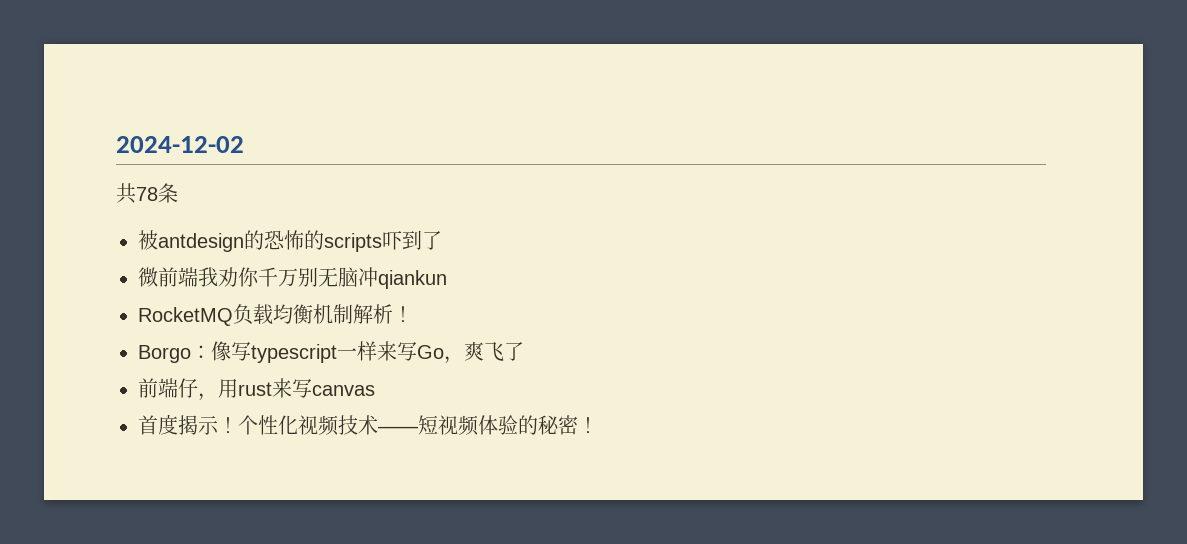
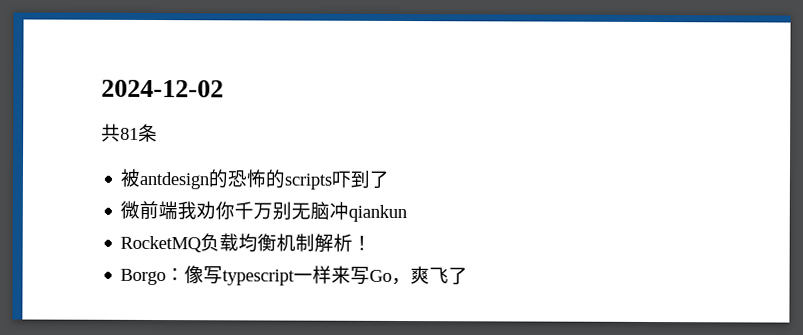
[136,187,158,201] 78 -> [120,127,139,140] 81
[138,378,375,401] [138,414,598,436] // 前端仔，用rust来写canvas // 首度揭示！个性化视频技术——短视频体验的秘密！ -> (469, 276) none

